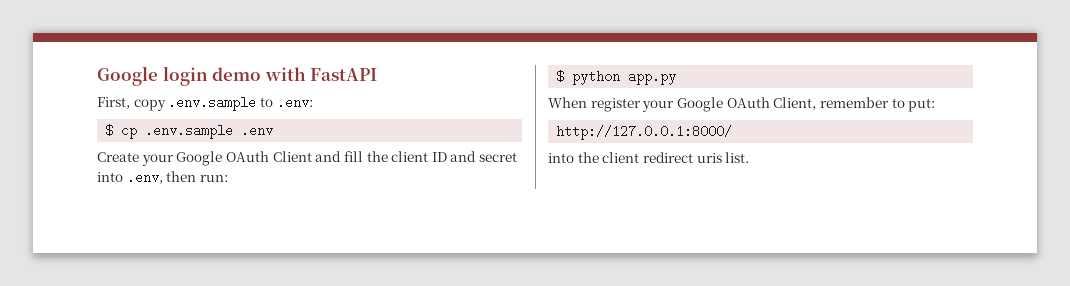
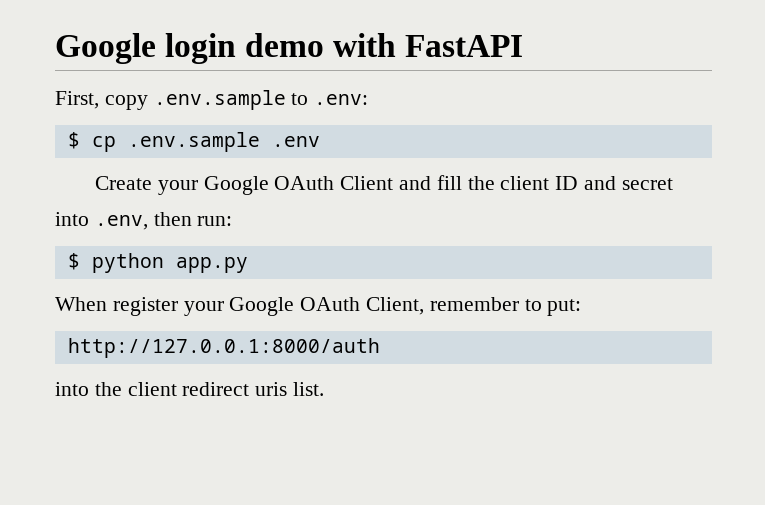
[556,125,733,140] http://127.0.0.1:8000/ -> [67,338,380,358] http://127.0.0.1:8000/auth

